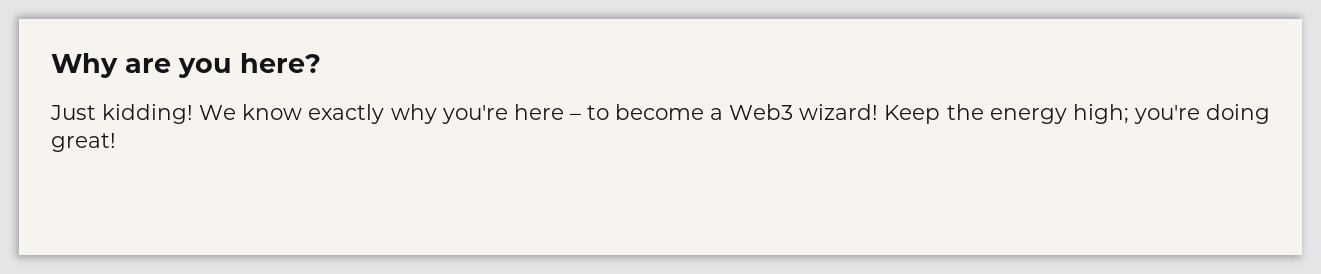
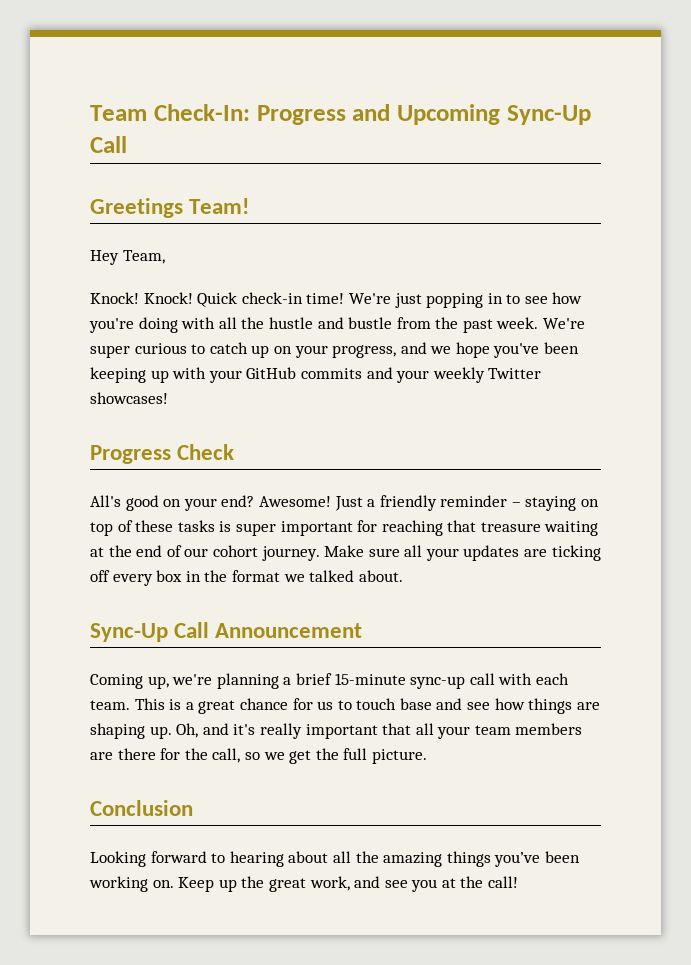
[51,53,321,78] [50,104,1270,124] [51,133,116,152] Why are you here? // Just kidding! We know exactly why you're here – to become a Web3 wizard! Keep the energy high; you're doing great! -> [90,104,591,125] [90,136,127,153] [90,198,250,218] [90,250,165,265] [90,292,583,308] [89,317,586,333] [90,342,580,358] [90,367,542,383] [90,392,168,404] [90,444,235,464] [90,495,600,511] [90,520,599,536] [90,545,601,561] [90,570,403,586] [90,622,363,642] [90,673,569,689] [90,698,600,714] [90,723,583,739] [90,748,427,764] [90,800,193,816] [90,851,580,867] [89,876,519,892] Team Check-In: Progress and Upcoming Sync-Up Call // Greetings Team! // Hey Team, // Knock! Knock! Quick check-in time! We're just popping in to see how you're doing with all the hustle and bustle from the past week. We're super curious to catch up on your progress, and we hope you've been keeping up with your GitHub commits and your weekly Twitter showcases! // Progress Check // All's good on your end? Awesome! Just a friendly reminder – staying on top of these tasks is super important for reaching that treasure waiting at the end of our cohort journey. Make sure all your updates are ticking off every box in the format we talked about. // Sync-Up Call Announcement // Coming up, we're planning a brief 15-minute sync-up call with each team. This is a great chance for us to touch base and see how things are shaping up. Oh, and it's really important that all your team members are there for the call, so we get the full picture. // Conclusion // Looking forward to hearing about all the amazing things you’ve been working on. Keep up the great work, and see you at the call!

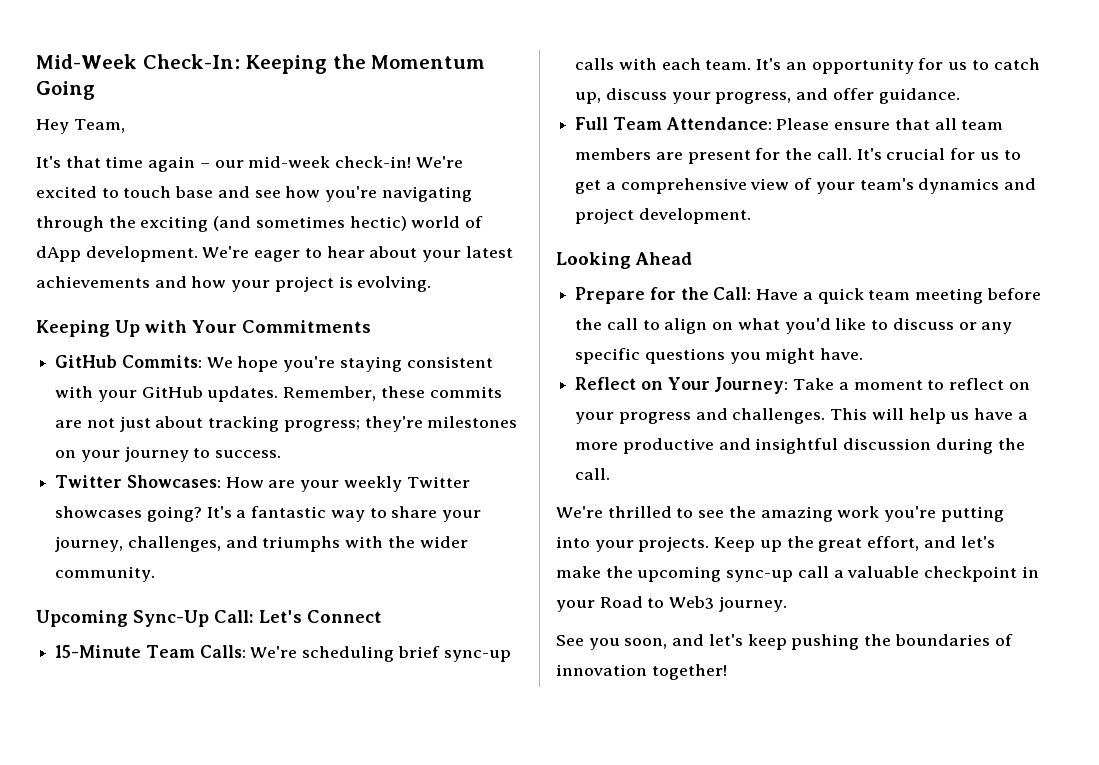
[90,104,591,125] [90,136,127,153] [90,198,250,218] [90,250,165,265] [90,292,583,308] [89,317,586,333] [90,342,580,358] [90,367,542,383] [90,392,168,404] [90,444,235,464] [90,495,600,511] [90,520,599,536] [90,545,601,561] [90,570,403,586] [90,622,363,642] [90,673,569,689] [90,698,334,714] Team Check-In: Progress and Upcoming Sync-Up Call // Greetings Team! // Hey Team, // Knock! Knock! Quick check-in time! We're just popping in to see how you're doing with all the hustle and bustle from the past week. We're super curious to catch up on your progress, and we hope you've been keeping up with your GitHub commits and your weekly Twitter showcases! // Progress Check // All's good on your end? Awesome! Just a friendly reminder – staying on top of these tasks is super important for reaching that treasure waiting at the end of our cohort journey. Make sure all your updates are ticking off every box in the format we talked about. // Sync-Up Call Announcement // Coming up, we're planning a brief 15-minute sync-up call with each team. This is a great chance for us -> [36,54,486,74] [36,81,95,100] [36,119,125,134] [36,156,463,172] [36,186,97,198] Mid-Week Check-In: Keeping the Momentum Going // Hey Team, // It's that time again – our mid-week check-in! We're excited
[528,698,600,714] [90,723,378,739] things are shaping up. Oh, and it's really important -> [325,186,472,202] [36,216,484,232] [36,246,513,262] [36,276,432,292] [36,320,371,337] [55,355,493,372] [55,386,502,402] [55,416,518,432] [55,446,282,462] [55,475,470,492] [55,506,482,522] [55,536,468,552] [55,566,156,582] [36,610,382,627] [55,645,511,662] [575,58,1040,74] [575,88,960,104] [575,117,891,130] you're navigating through the exciting (and sometimes hectic) world of dApp development. We're eager to hear about your latest achievements and how your project is evolving. // Keeping Up with Your Commitments // GitHub Commits: We hope you're staying consistent with your GitHub updates. Remember, these commits are not just about tracking progress; they're milestones on your journey to success. // Twitter Showcases: How are your weekly Twitter showcases going? It's a fantastic way to share your journey, challenges, and triumphs with the wider community. // Upcoming Sync-Up Call: Let's Connect // 15-Minute Team Calls: We're scheduling brief sync-up calls with each team. It's an opportunity for us to catch up, discuss your progress, and offer guidance. // Full Team Attendance: Please ensure
[437,726,471,739] your -> (957, 124) none
[117,748,427,764] [90,800,193,816] [90,851,580,867] [89,876,519,892] there for the call, so we get the full picture. // Conclusion // Looking forward to hearing about all the amazing things you’ve been working on. Keep up the great work, and see you at the call! -> [687,148,1021,164] [575,178,1037,194] [575,208,751,224] [556,252,692,269] [575,287,1041,304] [575,318,1013,334] [575,348,864,364] [575,377,1030,394] [575,408,1028,424] [575,438,1025,454] [575,468,611,480] [556,506,1004,522] [556,536,995,552] [556,566,1039,582] [556,596,787,612] [556,634,1013,650] [556,664,727,680] present for the call. It's crucial for us to get a comprehensive view of your team's dynamics and project development. // Looking Ahead // Prepare for the Call: Have a quick team meeting before the call to align on what you'd like to discuss or any specific questions you might have. // Reflect on Your Journey: Take a moment to reflect on your progress and challenges. This will help us have a more productive and insightful discussion during the call. // We're thrilled to see the amazing work you're putting into your projects. Keep up the great effort, and let's make the upcoming sync-up call a valuable checkpoint in your Road to Web3 journey. // See you soon, and let's keep pushing the boundaries of innovation together!

